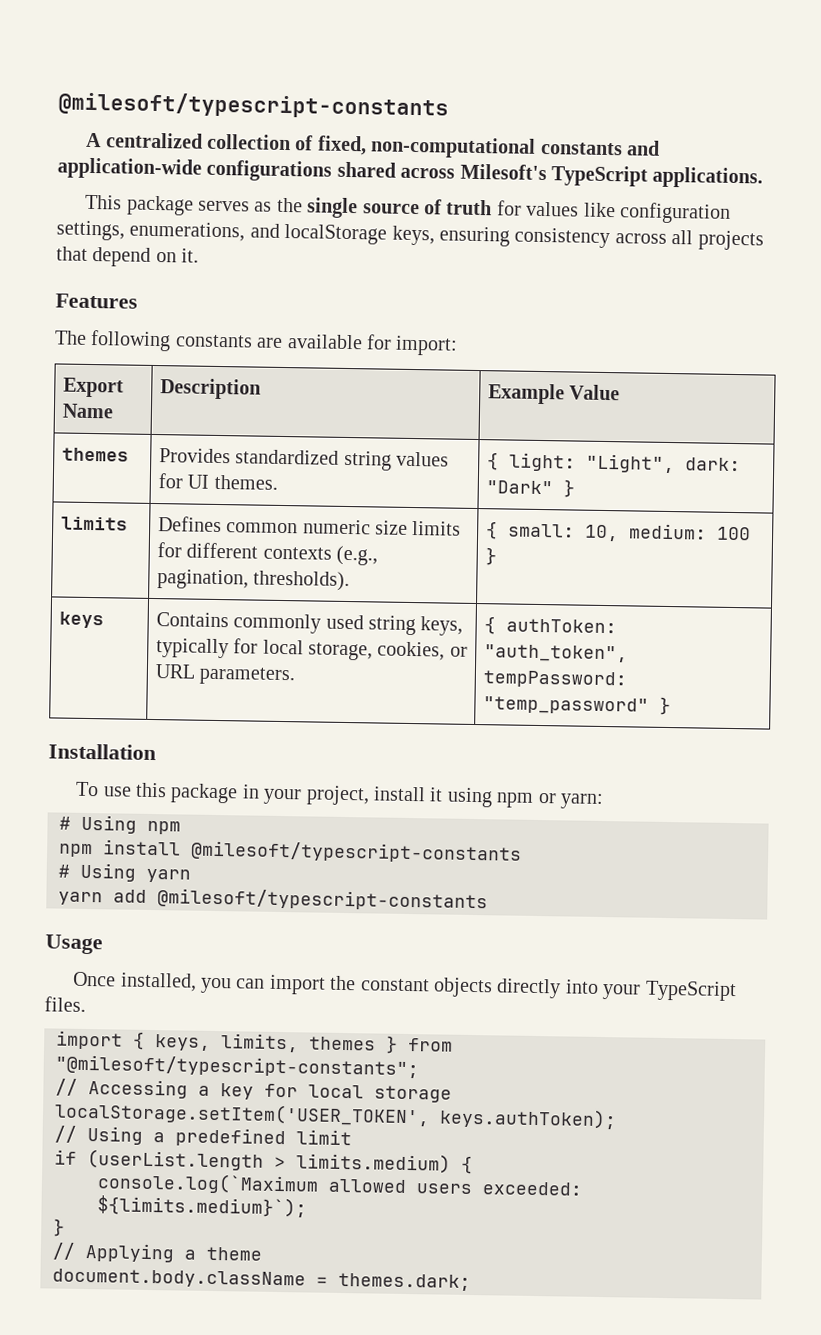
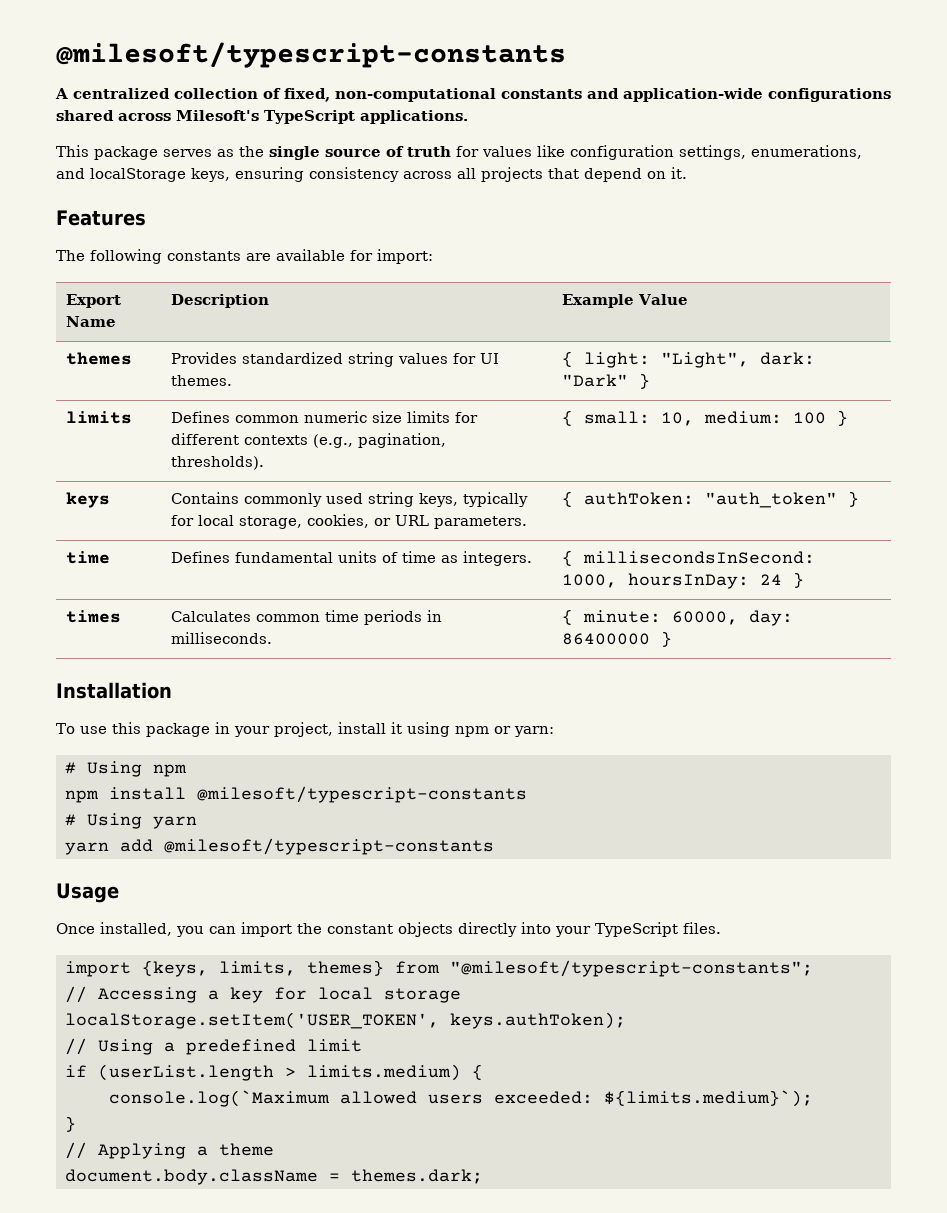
[483,644,628,663] [482,670,627,689] [482,696,649,715] "auth_token", tempPassword: "temp_password" -> [705,491,860,508] [66,551,111,564] [171,551,533,566] [562,550,816,566] [562,572,805,589] [66,610,122,623] [171,610,443,625] [171,632,273,644] [562,609,794,626] [562,633,651,645] "auth_token" } // time | Defines fundamental units of time as integers. | { millisecondsInSecond: 1000, hoursInDay: 24 } // times | Calculates common time periods in milliseconds. | { minute: 60000, day: 86400000
[133,1031,398,1054] { keys, limits, themes } -> [141,960,384,977] {keys, limits, themes}

